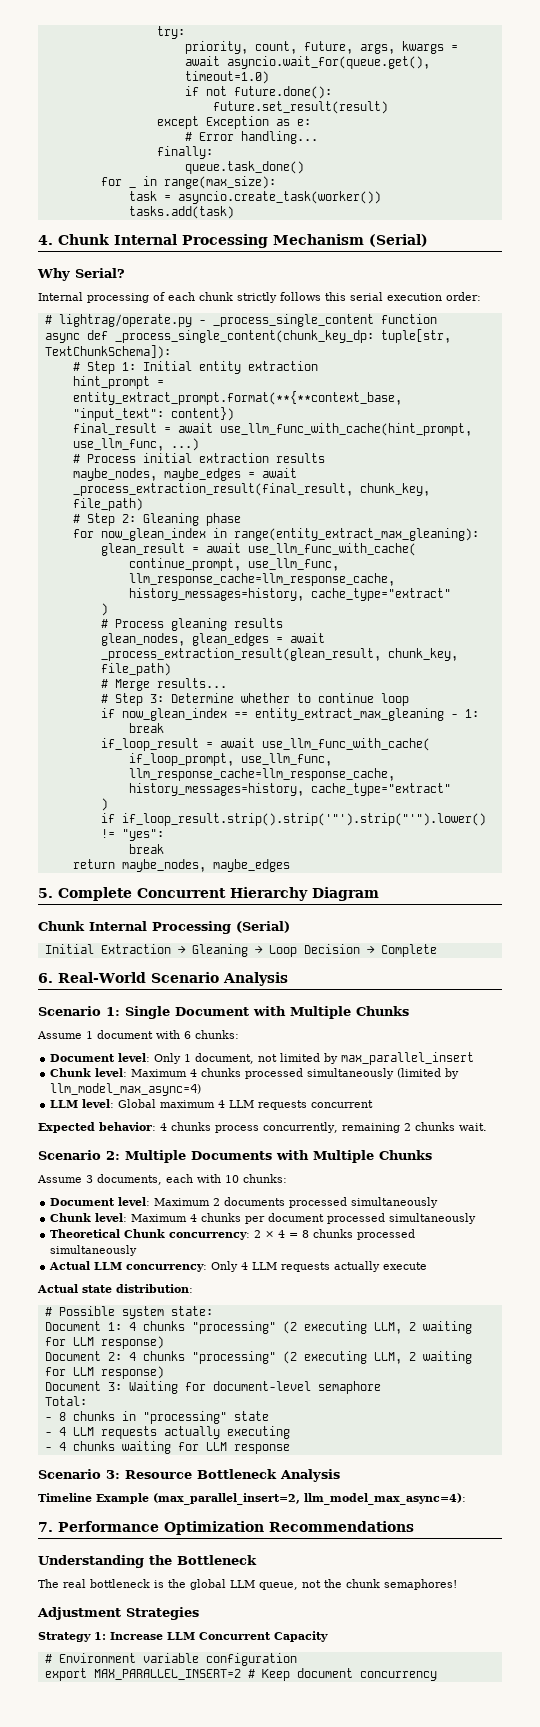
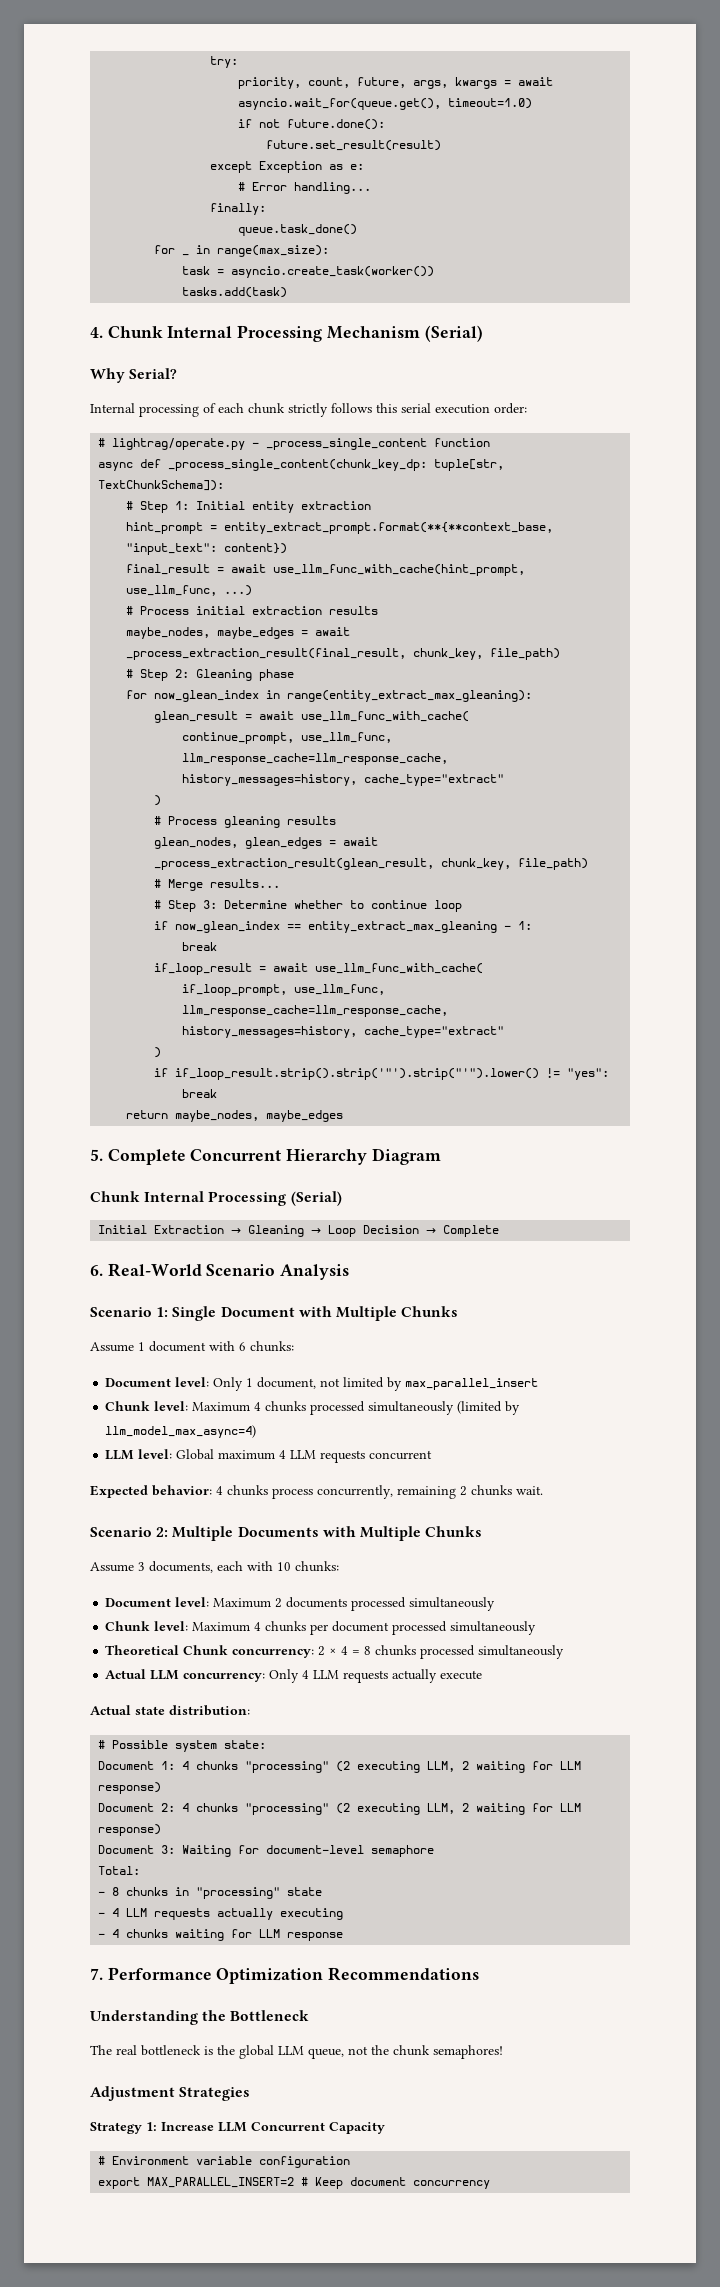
[38,1469,340,1482] [38,1493,466,1505] // Scenario 3: Resource Bottleneck Analysis // Timeline Example (max_parallel_insert=2, llm_model_max_async=4): -> (344, 1936) none

